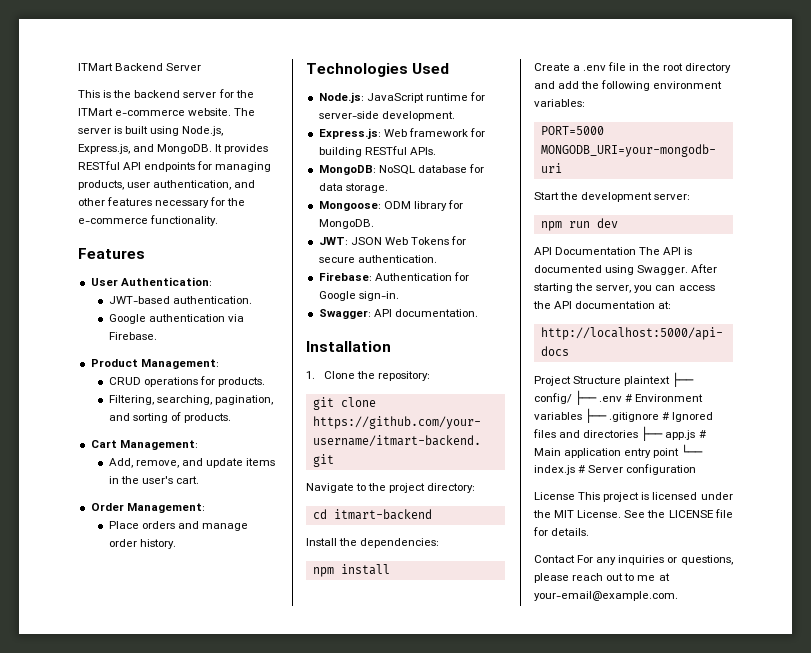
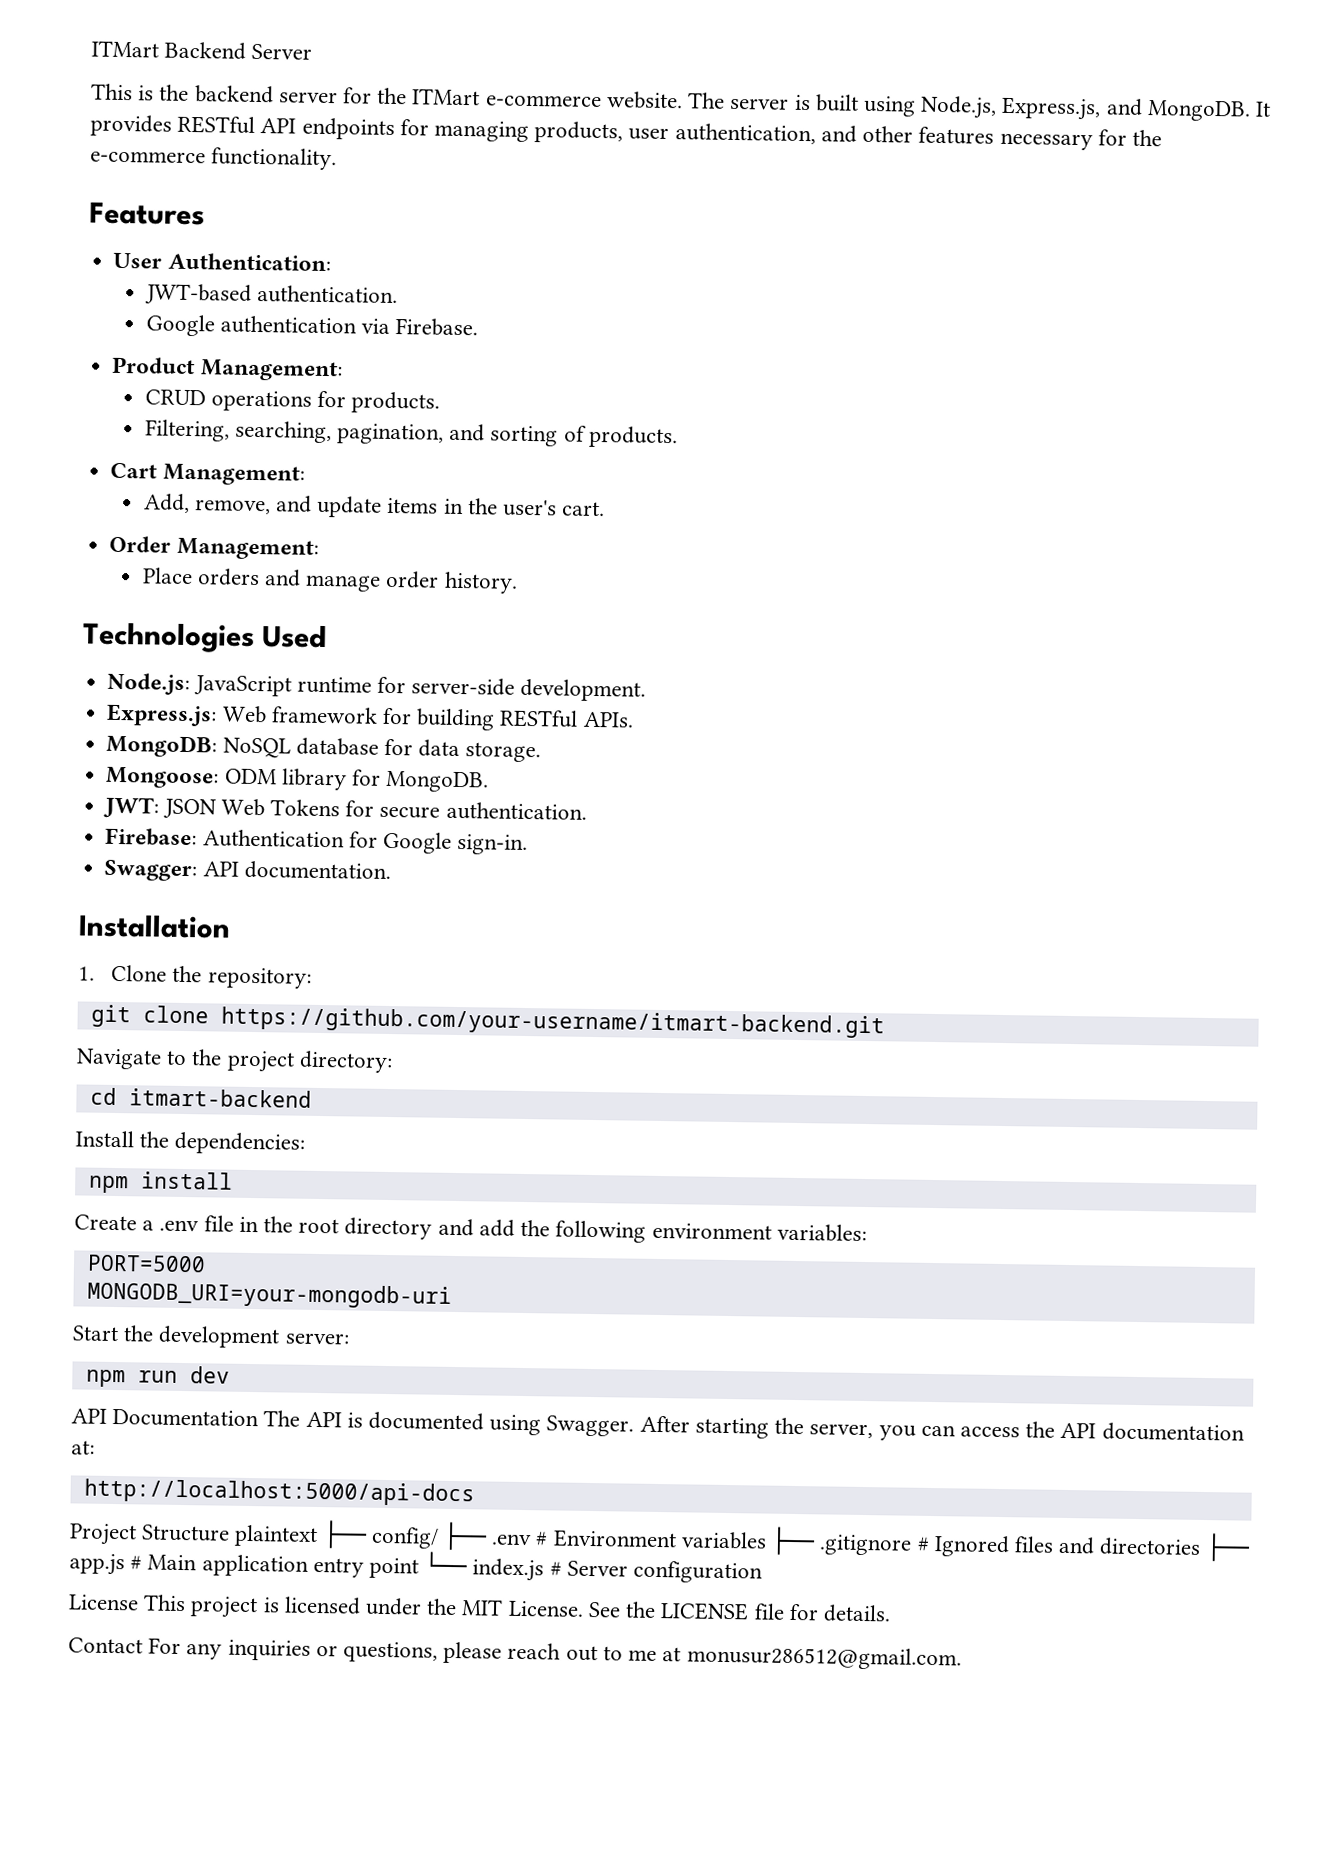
[534,591,678,601] your-email@example.com. -> [686,1645,962,1671] monusur286512@gmail.com.

